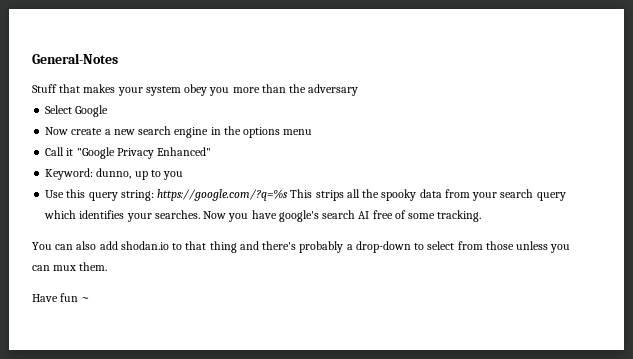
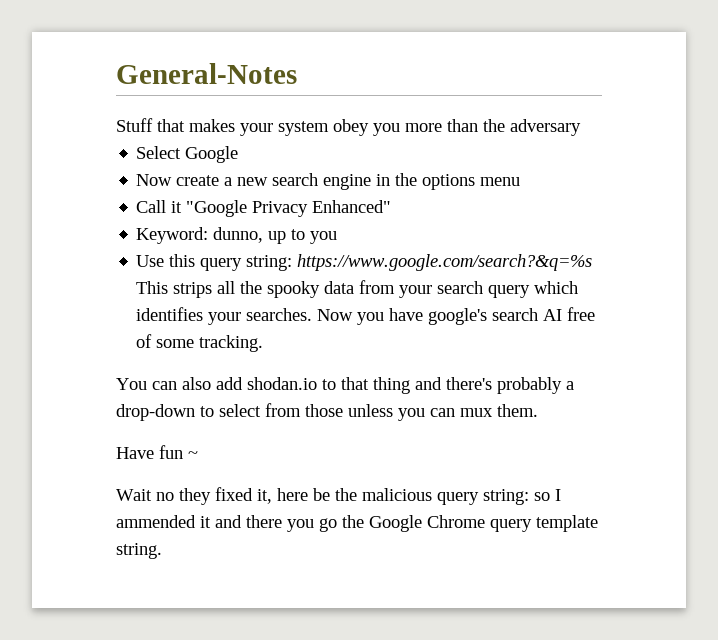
[157,189,289,201] https://google.com/?q=%s -> [297,254,593,271] https://www.google.com/search?&q=%s
(91, 299) none -> [116,487,561,505] [116,515,598,532] [116,543,162,559] // Wait no they fixed it, here be the malicious query string: so I ammended it and there you go the Google Chrome query template string.

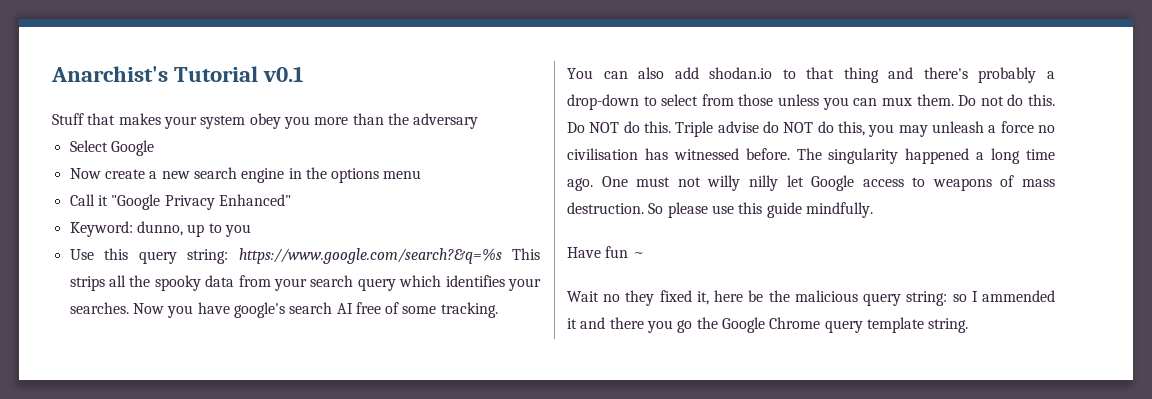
[116,63,297,84] General-Notes -> [51,66,305,82] Anarchist's Tutorial v0.1
(538, 410) none -> [958,94,1056,106] [567,121,1055,137] [567,148,1055,164] [567,175,1055,191] [567,202,873,218] Do not do this. Do NOT do this. Triple advise do NOT do this, you may unleash a force no civilisation has witnessed before. The singularity happened a long time ago. One must not willy nilly let Google access to weapons of mass destruction. So please use this guide mindfully.

